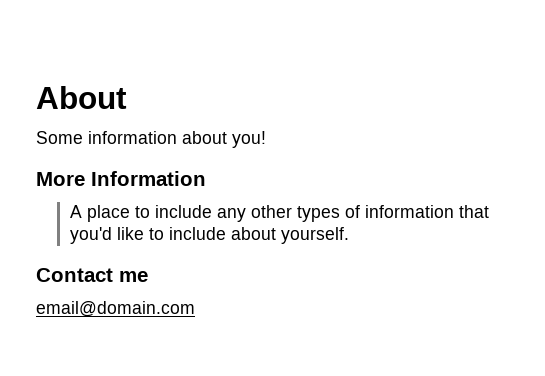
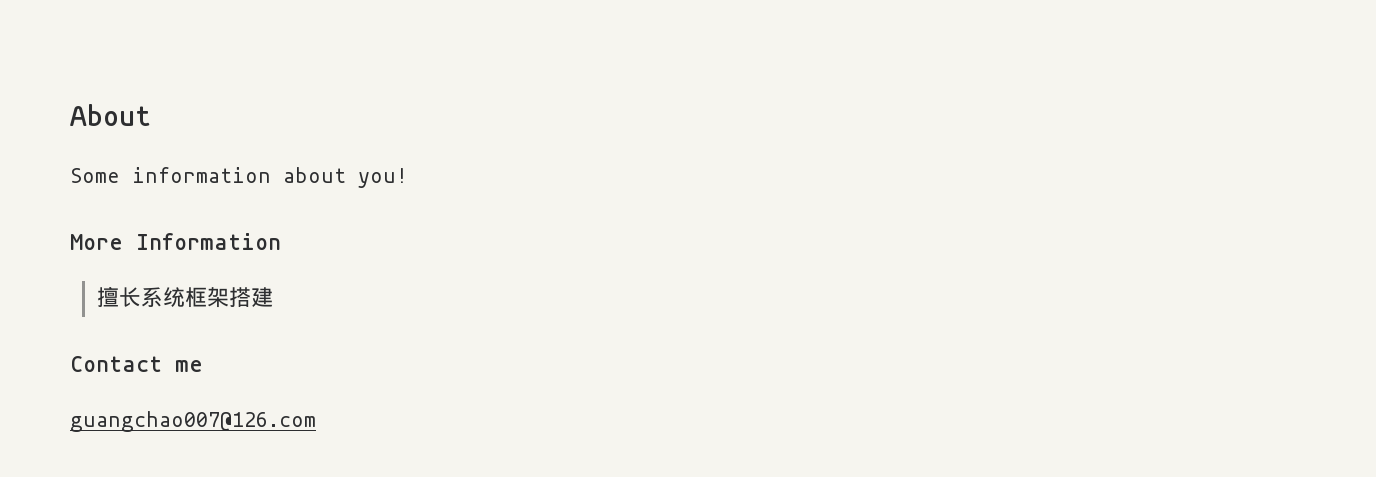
[69,205,489,222] [69,227,349,244] A place to include any other types of information that you'd like to include about yourself. -> [97,286,274,308] 擅长系统框架搭建
[36,301,195,317] email@domain.com -> [70,411,316,432] guangchao007@126.com

